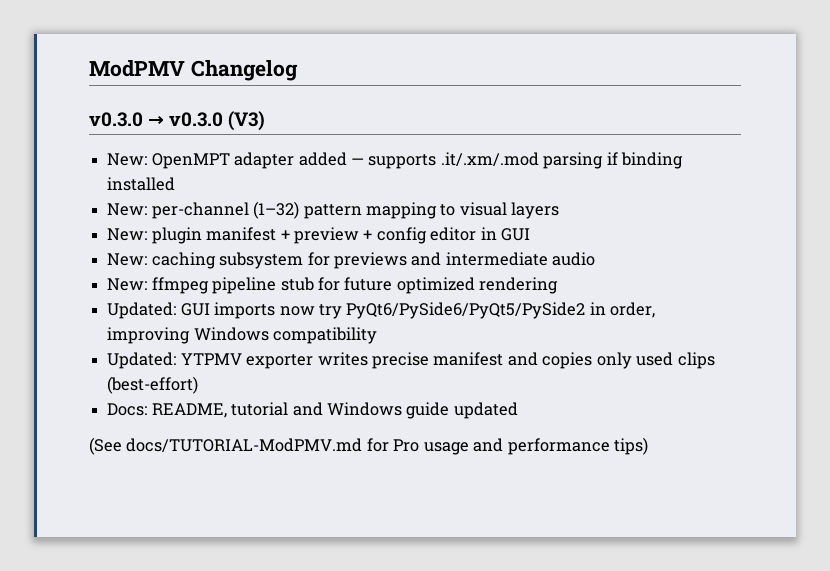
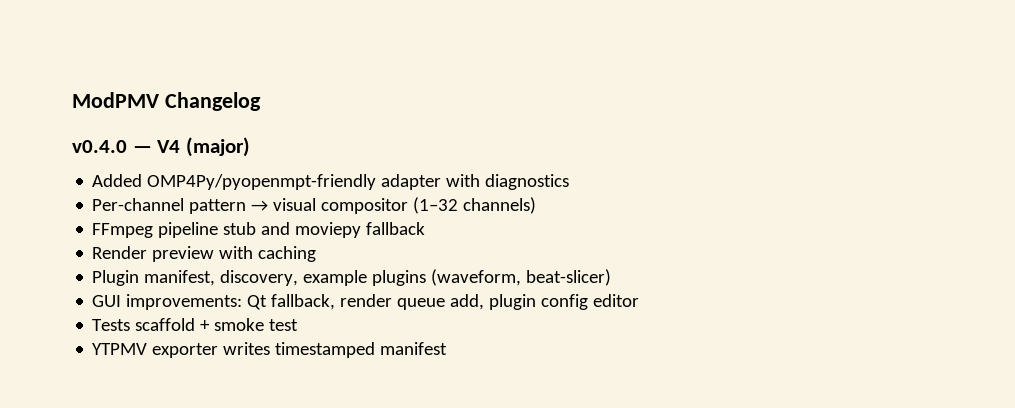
[89,111,266,131] [107,152,684,169] [107,177,176,191] [107,201,560,219] [107,227,531,244] [107,252,596,269] [107,277,559,294] [107,302,656,319] [107,327,378,344] [107,352,715,369] [107,376,199,394] [107,402,518,419] [89,437,649,455] v0.3.0 → v0.3.0 (V3) // New: OpenMPT adapter added — supports .it/.xm/.mod parsing if binding installed // New: per-channel (1–32) pattern mapping to visual layers // New: plugin manifest + preview + config editor in GUI // New: caching subsystem for previews and intermediate audio // New: ffmpeg pipeline stub for future optimized rendering // Updated: GUI imports now try PyQt6/PySide6/PyQt5/PySide2 in order, improving Windows compatibility // Updated: YTPMV exporter writes precise manifest and copies only used clips (best-effort) // Docs: README, tutorial and Windows guide updated // (See docs/TUTORIAL-ModPMV.md for Pro usage and performance tips) -> [72,137,250,157] [92,174,570,190] [92,197,537,214] [92,222,426,238] [92,246,317,262] [92,269,612,286] [92,294,640,310] [92,318,299,331] [92,342,448,358] v0.4.0 — V4 (major) // Added OMP4Py/pyopenmpt-friendly adapter with diagnostics // Per-channel pattern → visual compositor (1–32 channels) // FFmpeg pipeline stub and moviepy fallback // Render preview with caching // Plugin manifest, discovery, example plugins (waveform, beat-slicer) // GUI improvements: Qt fallback, render queue add, plugin config editor // Tests scaffold + smoke test // YTPMV exporter writes timestamped manifest

